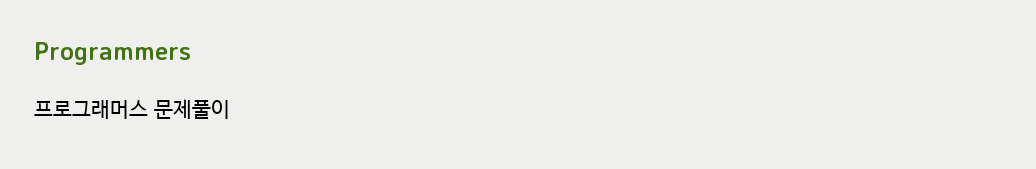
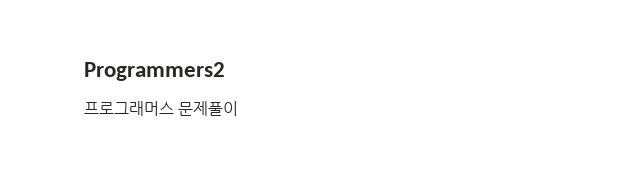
[34,42,191,65] Programmers -> [84,62,225,81] Programmers2

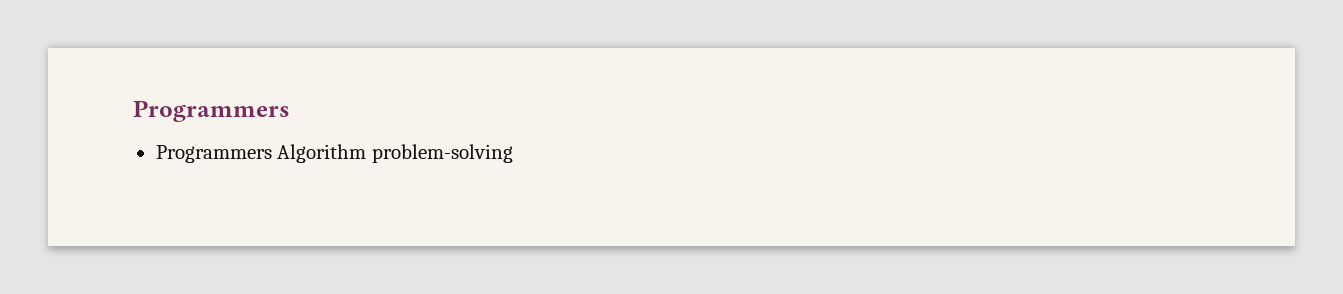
[84,62,225,81] [84,101,239,116] Programmers2 // 프로그래머스 문제풀이 -> [133,100,290,122] [155,144,513,163] Programmers // Programmers Algorithm problem-solving

